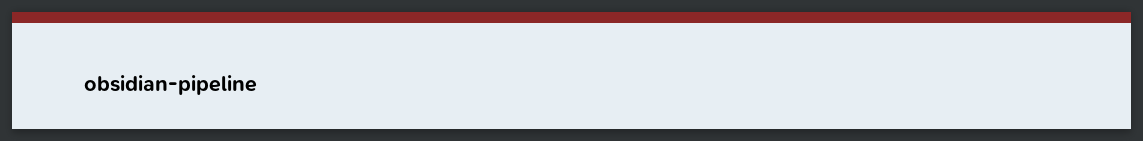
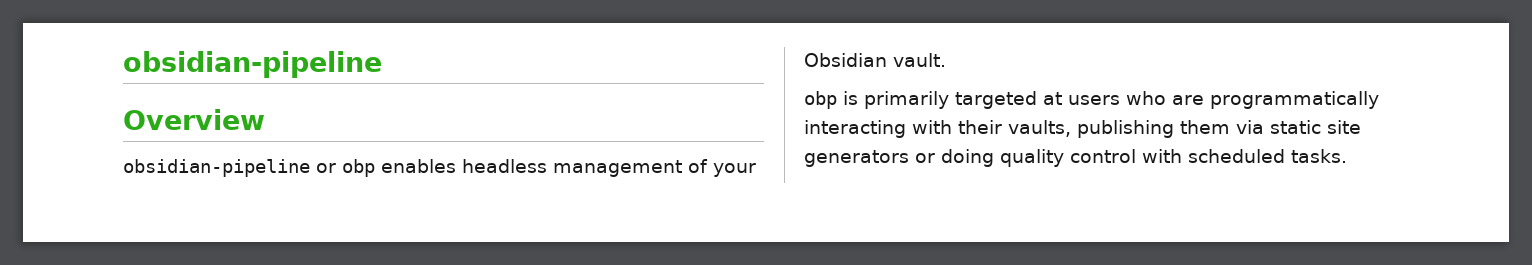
[84,75,257,95] obsidian-pipeline -> [123,51,382,78] [123,109,265,130] [123,159,756,177] [804,53,946,67] [804,91,1379,109] [804,120,1361,138] [804,149,1347,167] obsidian-pipeline // Overview // obsidian-pipeline or obp enables headless management of your Obsidian vault. // obp is primarily targeted at users who are programmatically interacting with their vaults, publishing them via static site generators or doing quality control with scheduled tasks.

